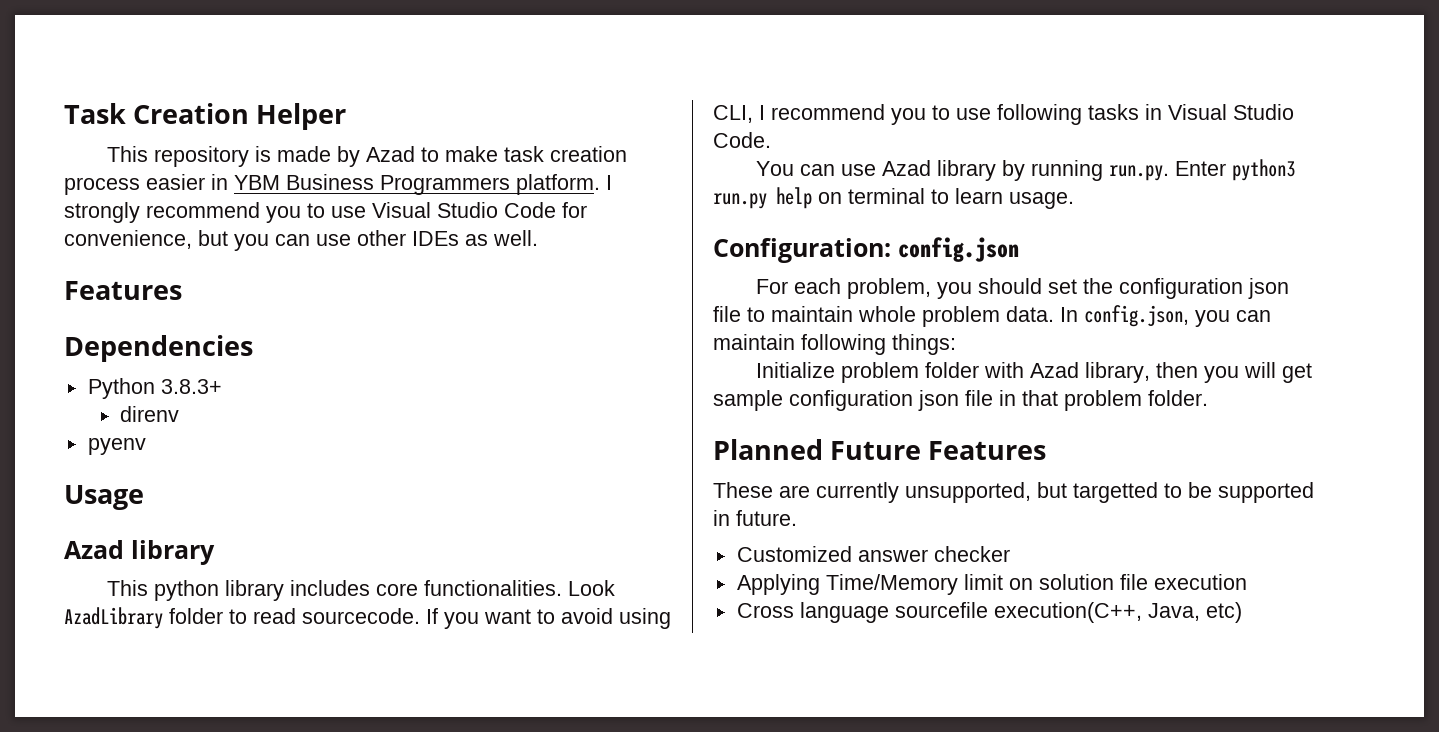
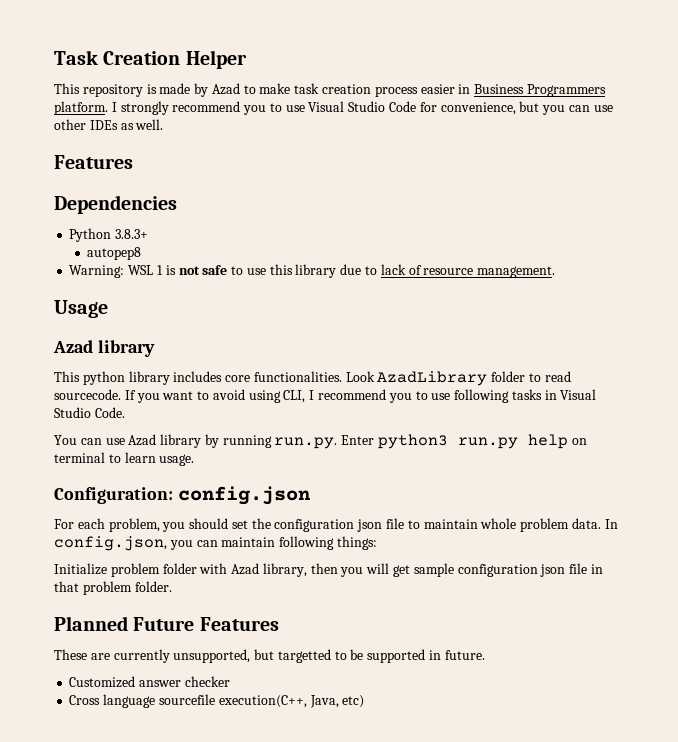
[234,175,280,190] YBM -> (471, 89) none
[120,406,180,422] [87,438,146,455] direnv // pyenv -> [87,247,142,260] [69,264,556,278] autopep8 // Warning: WSL 1 is not safe to use this library due to lack of resource management.
[736,574,1247,595] // Applying Time/Memory limit on solution file execution -> (230, 681) none

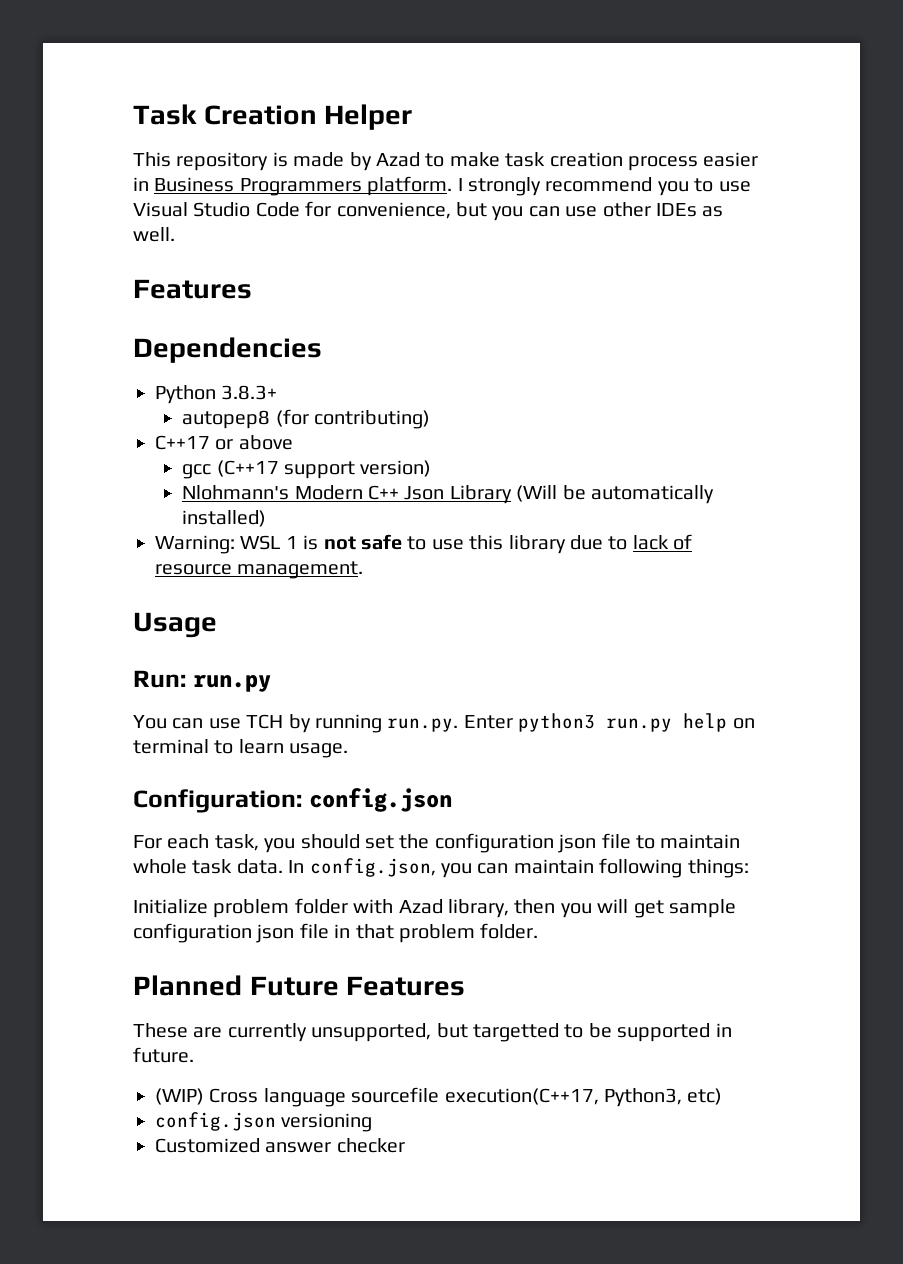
(142, 253) none -> [275,409,430,429] [155,435,293,450] [182,460,432,479] [182,485,714,504] [182,510,267,527] (for contributing) // C++17 or above // gcc (C++17 support version) // Nlohmann's Modern C++ Json Library (Will be automatically installed)
[53,340,155,357] [54,371,571,386] [54,389,597,403] [54,407,125,418] Azad library // This python library includes core functionalities. Look AzadLibrary folder to read sourcecode. If you want to avoid using CLI, I recommend you to use following tasks in Visual Studio Code. -> [133,670,271,692] Run: run.py
[128,434,202,448] Azad library -> [246,714,284,729] TCH
[108,518,160,532] problem, -> [214,834,259,851] task,
[520,518,570,532] problem -> [192,859,233,874] task
[69,676,230,688] [69,694,365,708] Customized answer checker // Cross language sourcefile execution(C++, Java, etc) -> [155,1087,723,1107] [155,1112,373,1132] [155,1138,405,1153] (WIP) Cross language sourcefile execution(C++17, Python3, etc) // config.json versioning // Customized answer checker

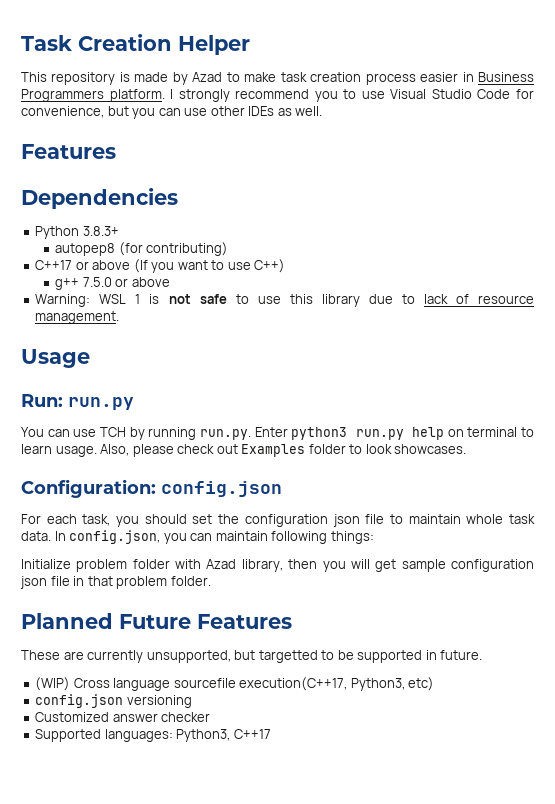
[182,460,432,479] [182,485,714,504] [182,510,267,527] // gcc (C++17 support version) // Nlohmann's Modern C++ Json Library (Will be automatically installed) -> [133,259,286,273] [55,277,170,290] (If you want to use C++) // g++ 7.5.0 or above
(349, 750) none -> [100,444,467,457] Also, please check out Examples folder to look showcases.
(405, 1145) none -> [35,729,271,742] // Supported languages: Python3, C++17

